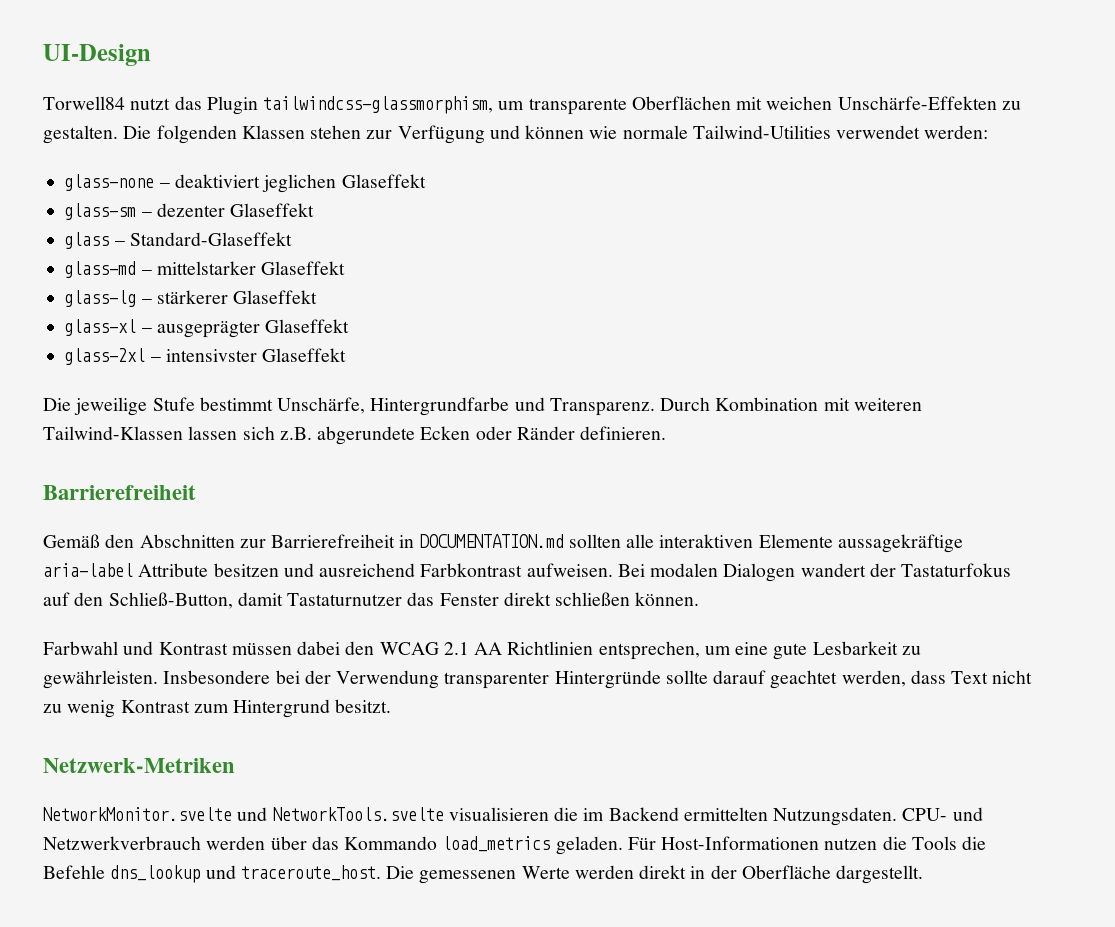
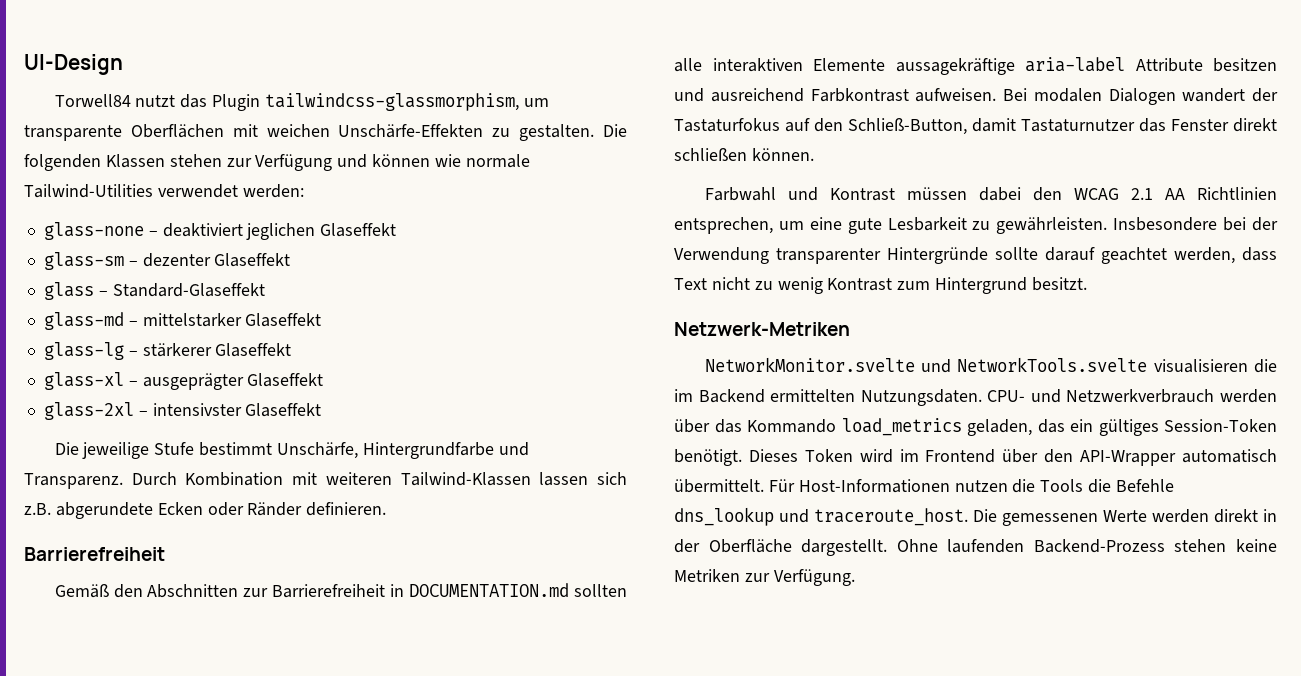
[555,836,623,855] geladen. -> [967,419,1277,436] [674,449,1277,466] [674,479,764,493] geladen, das ein gültiges Session-Token benötigt. Dieses Token wird im Frontend über den API-Wrapper automatisch übermittelt.
(924, 874) none -> [896,539,1277,553] [674,569,855,586] Ohne laufenden Backend-Prozess stehen keine Metriken zur Verfügung.

